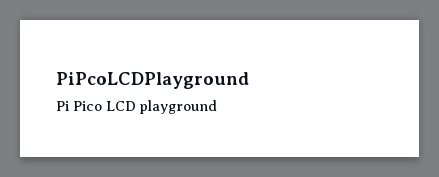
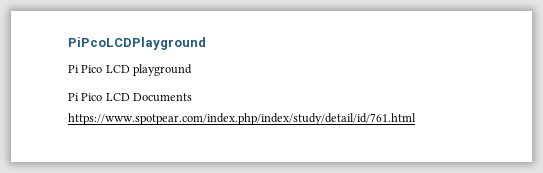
(217, 107) none -> [68,93,193,102] [68,113,416,125] // Pi Pico LCD Documents https://www.spotpear.com/index.php/index/study/detail/id/761.html

